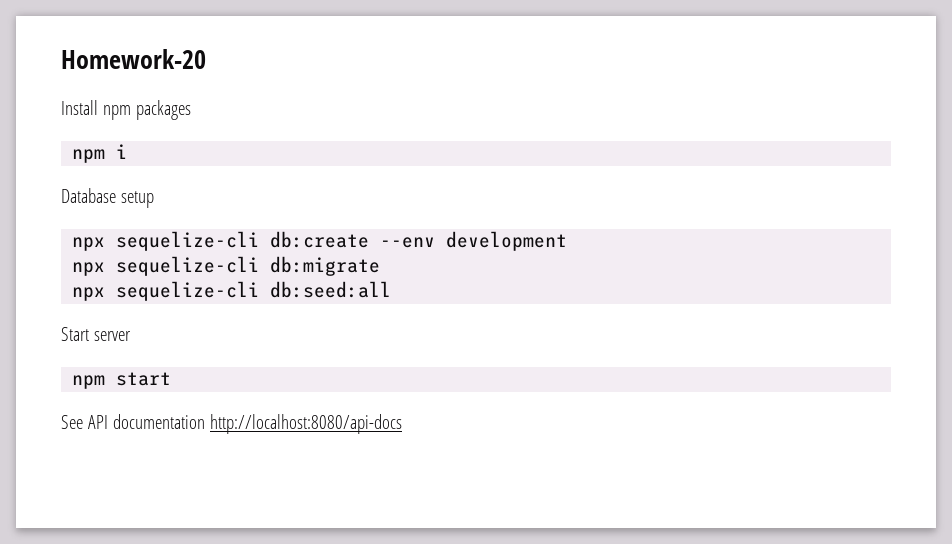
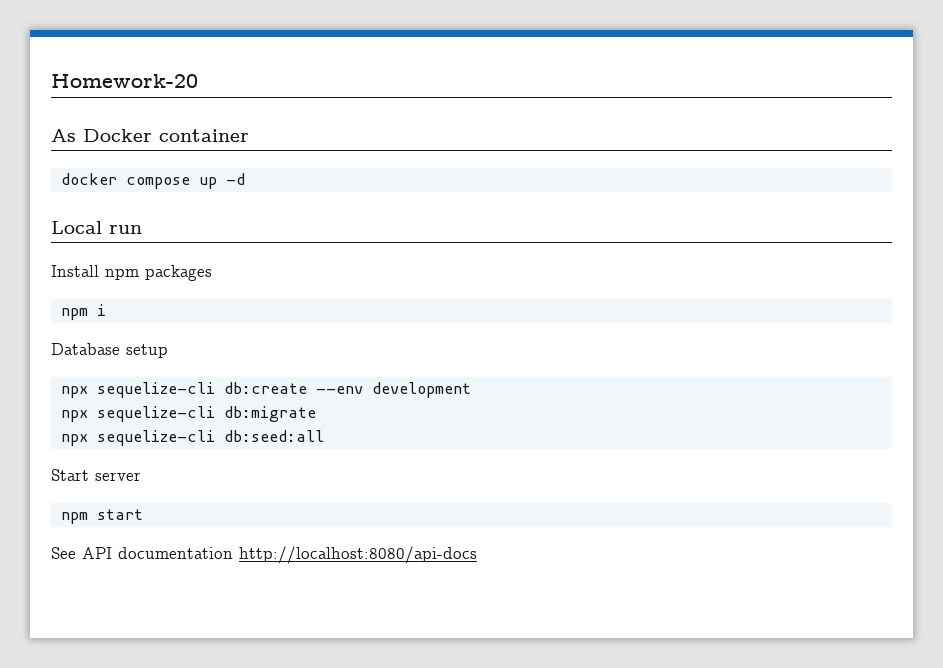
(206, 59) none -> [51,129,249,142] [60,173,245,189] [51,221,142,234] // As Docker container // docker compose up -d // Local run

